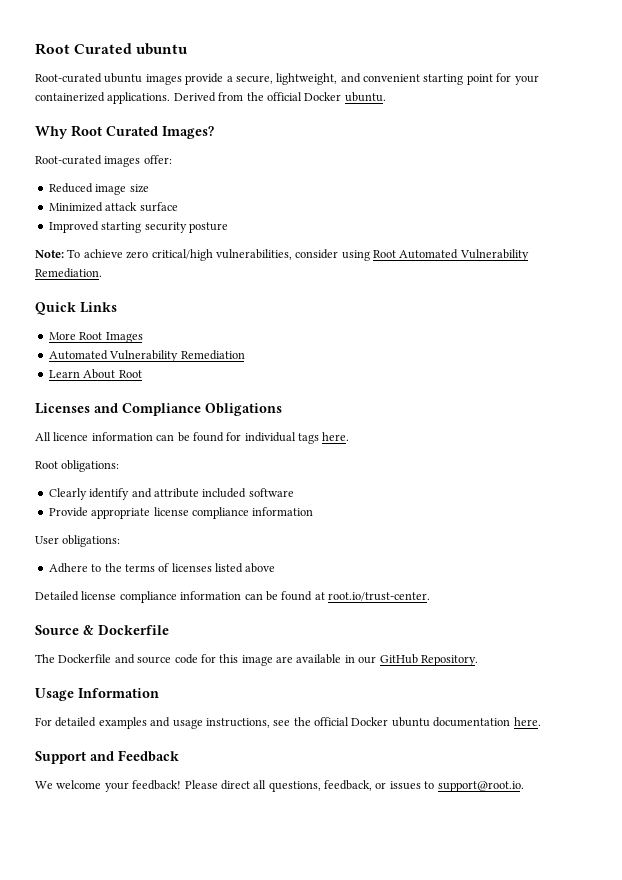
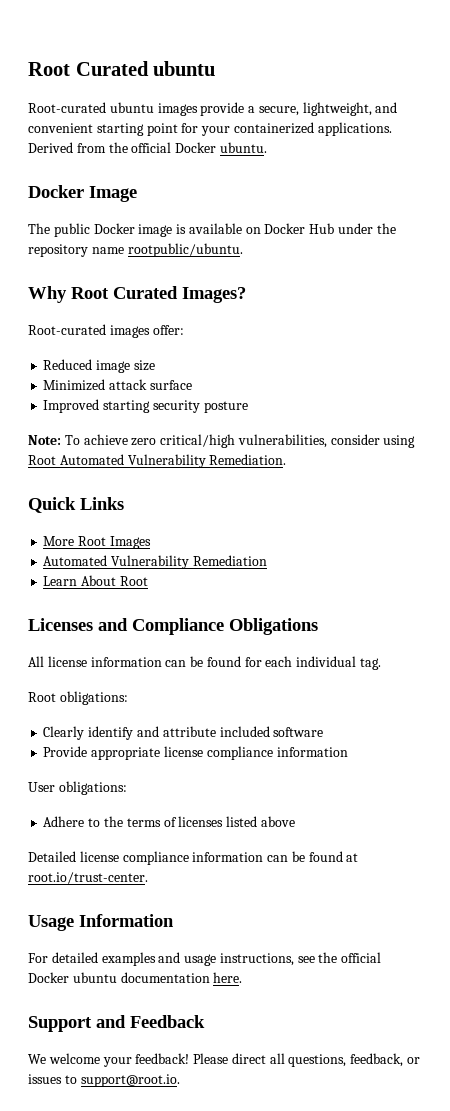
(386, 97) none -> [28,185,137,202] [28,223,396,237] [28,243,243,257] // Docker Image // The public Docker image is available on Docker Hub under the repository name rootpublic/ubuntu.
[53,432,89,441] licence -> [47,656,87,667] license
[244,432,350,444] individual tags here. -> [265,656,382,670] each individual tag.
[35,625,169,635] [35,654,478,666] // Source & Dockerfile // The Dockerfile and source code for this image are available in our GitHub Repository. -> (148, 878) none

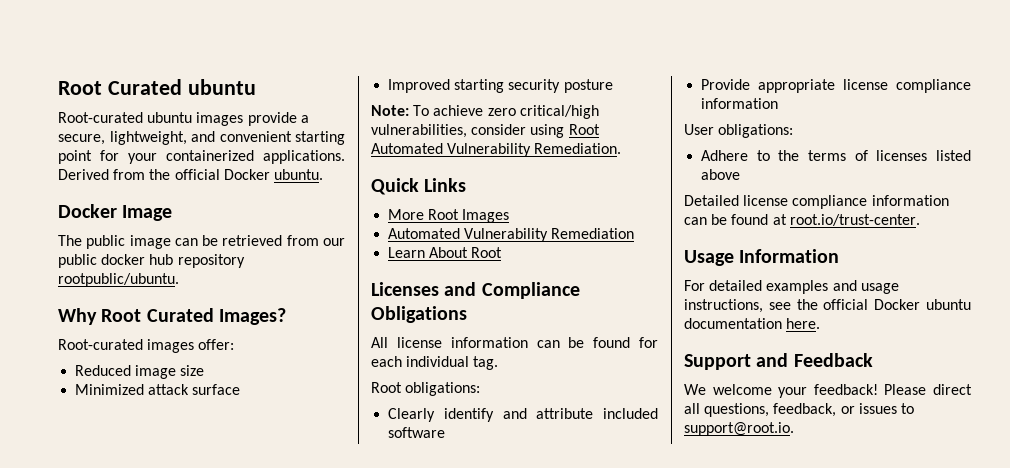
[93,223,396,237] [28,244,124,257] Docker image is available on Docker Hub under the repository name -> [129,235,345,249] [58,254,245,268] image can be retrieved from our public docker hub repository

